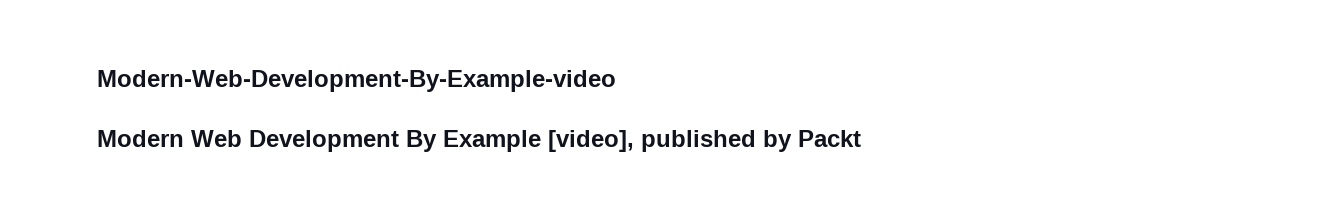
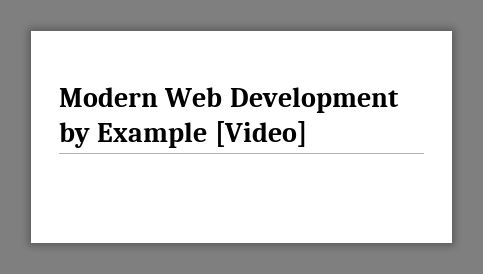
[97,70,616,92] Modern-Web-Development-By-Example-video // -> (59, 97) none
[406,130,861,152] By Example [video], published by Packt -> [59,121,307,148] by Example [Video]

